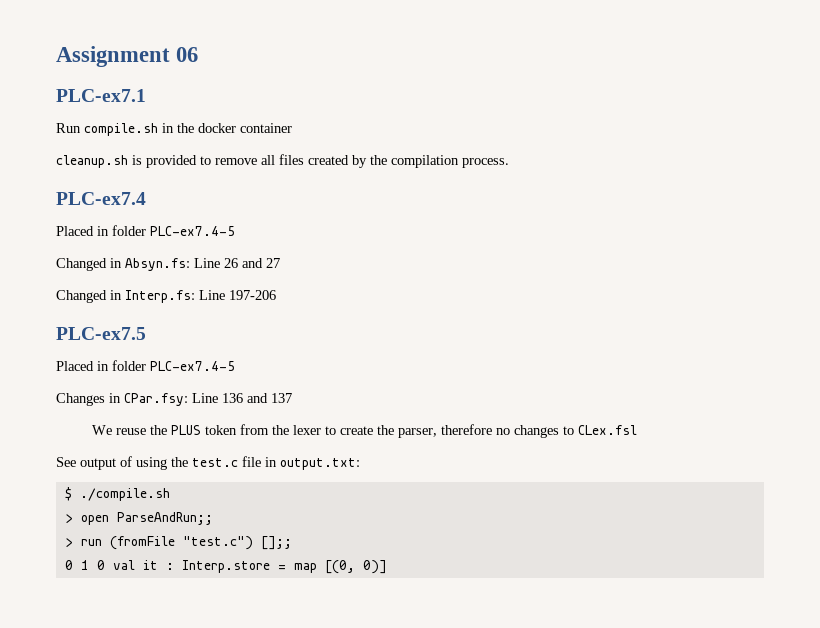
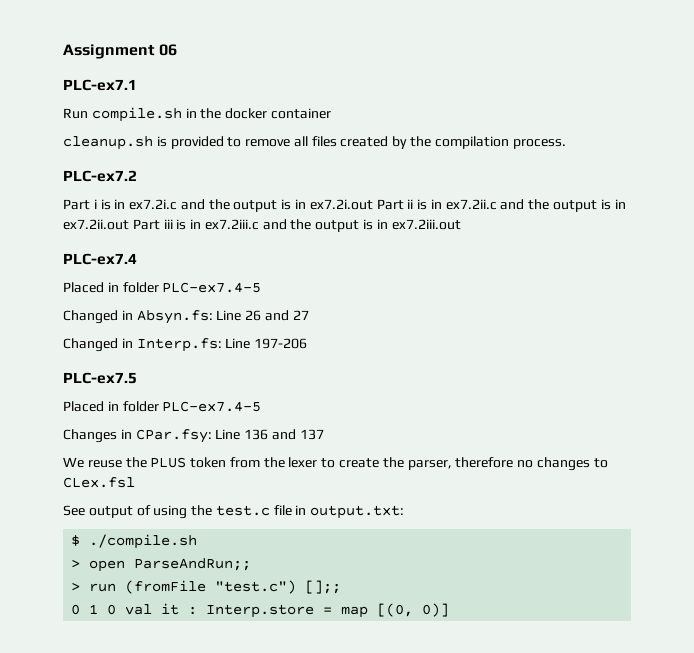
(509, 163) none -> [63,170,137,182] [63,199,626,212] [63,219,461,232] // PLC-ex7.2 // Part i is in ex7.2i.c and the output is in ex7.2i.out Part ii is in ex7.2ii.c and the output is in ex7.2ii.out Part iii is in ex7.2iii.c and the output is in ex7.2iii.out

